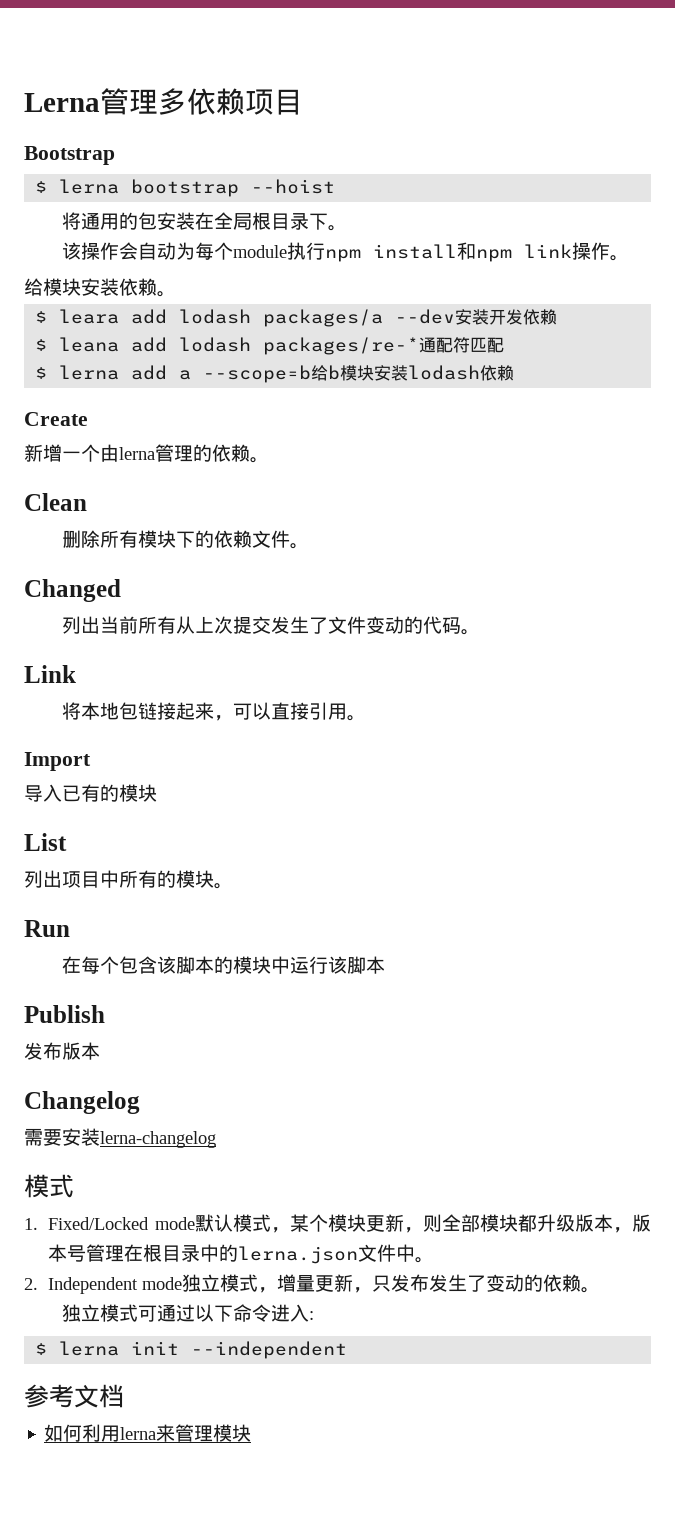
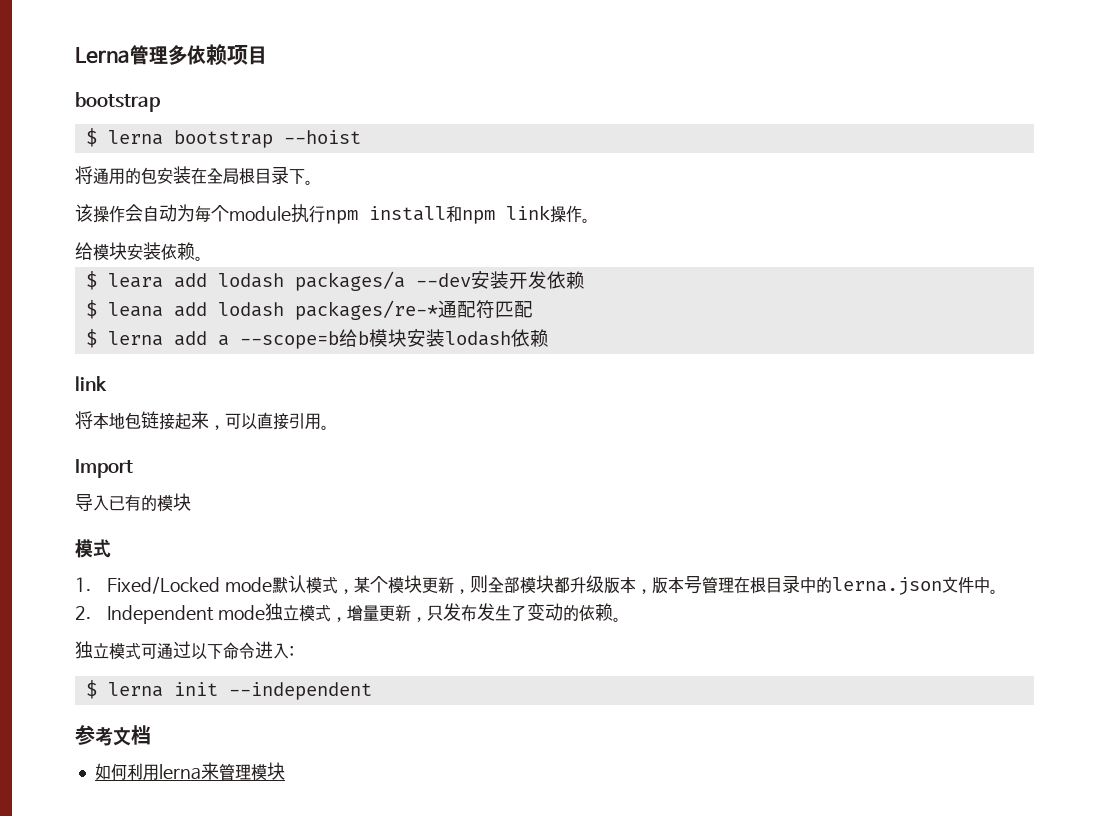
[24,146,115,165] Bootstrap -> [75,92,160,112] bootstrap
[24,412,88,426] [24,444,269,463] [24,493,87,511] [62,530,310,549] [24,579,121,602] [62,616,481,635] [24,665,76,683] Create // 新增一个由lerna管理的依赖。 // Clean // 删除所有模块下的依赖文件。 // Changed // 列出当前所有从上次提交发生了文件变动的代码。 // Link -> [75,376,107,391] link
[24,833,67,851] [24,870,233,889] [24,920,70,937] [62,956,386,974] [24,1005,105,1023] [24,1042,100,1060] [24,1091,140,1114] [24,1128,216,1148] // List // 列出项目中所有的模块。 // Run // 在每个包含该脚本的模块中运行该脚本 // Publish // 发布版本 // Changelog // 需要安装lerna-changelog -> (191, 502) none

